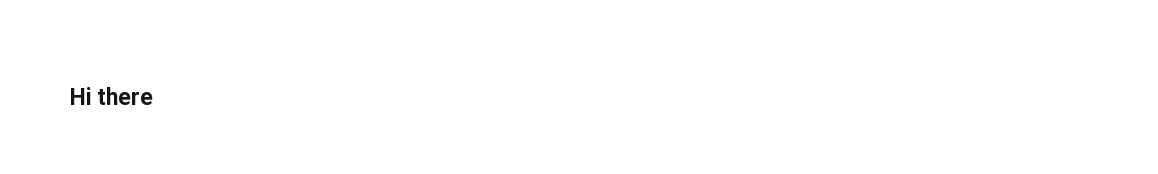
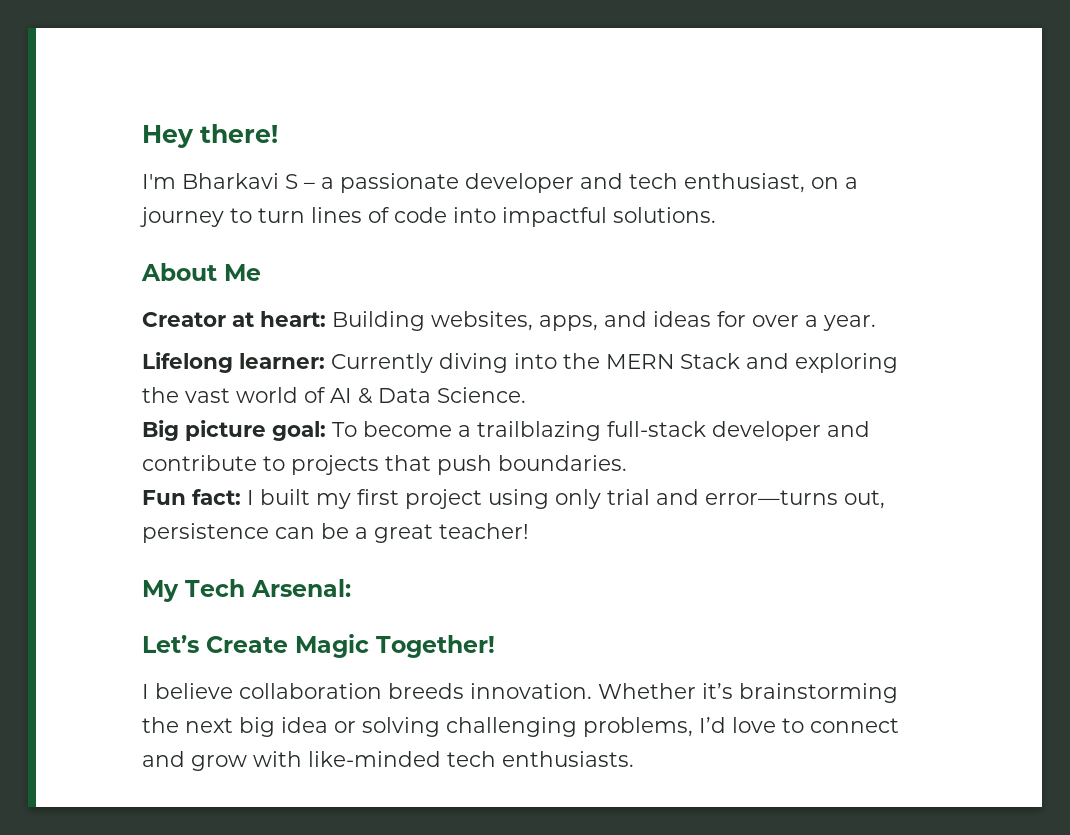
[70,87,154,105] Hi there -> [142,124,278,148] [142,173,858,193] [140,207,716,227] [141,263,261,281] [142,311,876,331] [142,352,898,373] [142,387,526,404] [142,420,870,441] [142,455,627,475] [142,489,885,509] [142,523,529,543] [142,579,351,602] [142,634,495,658] [142,683,898,703] [142,717,899,737] [142,751,634,771] Hey there! // I'm Bharkavi S – a passionate developer and tech enthusiast, on a journey to turn lines of code into impactful solutions. // About Me // Creator at heart: Building websites, apps, and ideas for over a year. // Lifelong learner: Currently diving into the MERN Stack and exploring the vast world of AI & Data Science. // Big picture goal: To become a trailblazing full-stack developer and contribute to projects that push boundaries. // Fun fact: I built my first project using only trial and error—turns out, persistence can be a great teacher! // My Tech Arsenal: // Let’s Create Magic Together! // I believe collaboration breeds innovation. Whether it’s brainstorming the next big idea or solving challenging problems, I’d love to connect and grow with like-minded tech enthusiasts.

